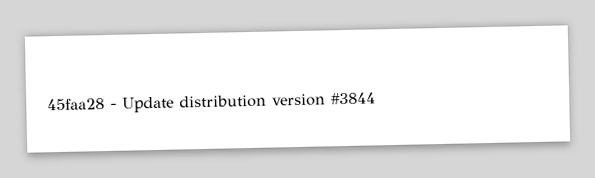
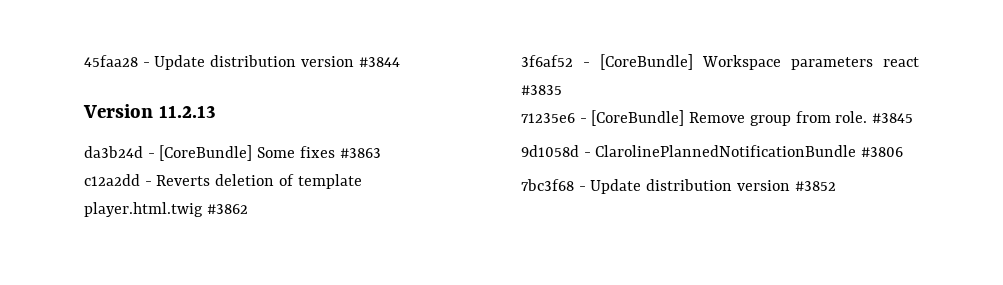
(376, 98) none -> [83,104,216,118] [84,145,381,161] [84,174,362,189] [84,202,248,217] [521,54,919,70] [521,85,562,95] [521,110,914,126] [521,145,904,157] [521,179,836,194] // Version 11.2.13 // da3b24d - [CoreBundle] Some fixes #3863 // c12a2dd - Reverts deletion of template player.html.twig #3862 // 3f6af52 - [CoreBundle] Workspace parameters react #3835 // 71235e6 - [CoreBundle] Remove group from role. #3845 // 9d1058d - ClarolinePlannedNotificationBundle #3806 // 7bc3f68 - Update distribution version #3852

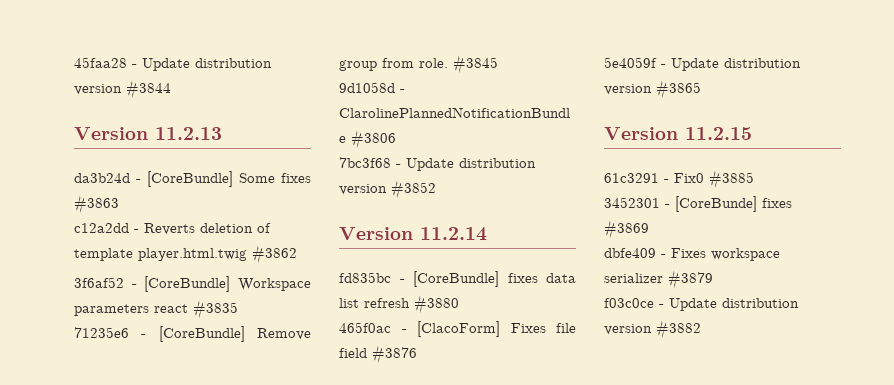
(836, 186) none -> [339,227,487,241] [339,271,576,287] [339,295,459,314] [339,321,576,337] [339,345,417,364] [604,57,801,71] [604,80,701,99] [604,127,752,140] [604,170,754,189] [604,196,792,212] [604,220,649,239] [604,248,780,261] [604,270,713,289] [604,298,799,311] [604,320,701,339] // Version 11.2.14 // fd835bc - [CoreBundle] fixes data list refresh #3880 // 465f0ac - [ClacoForm] Fixes file field #3876 // 5e4059f - Update distribution version #3865 // Version 11.2.15 // 61c3291 - Fix0 #3885 // 3452301 - [CoreBunde] fixes #3869 // dbfe409 - Fixes workspace serializer #3879 // f03c0ce - Update distribution version #3882

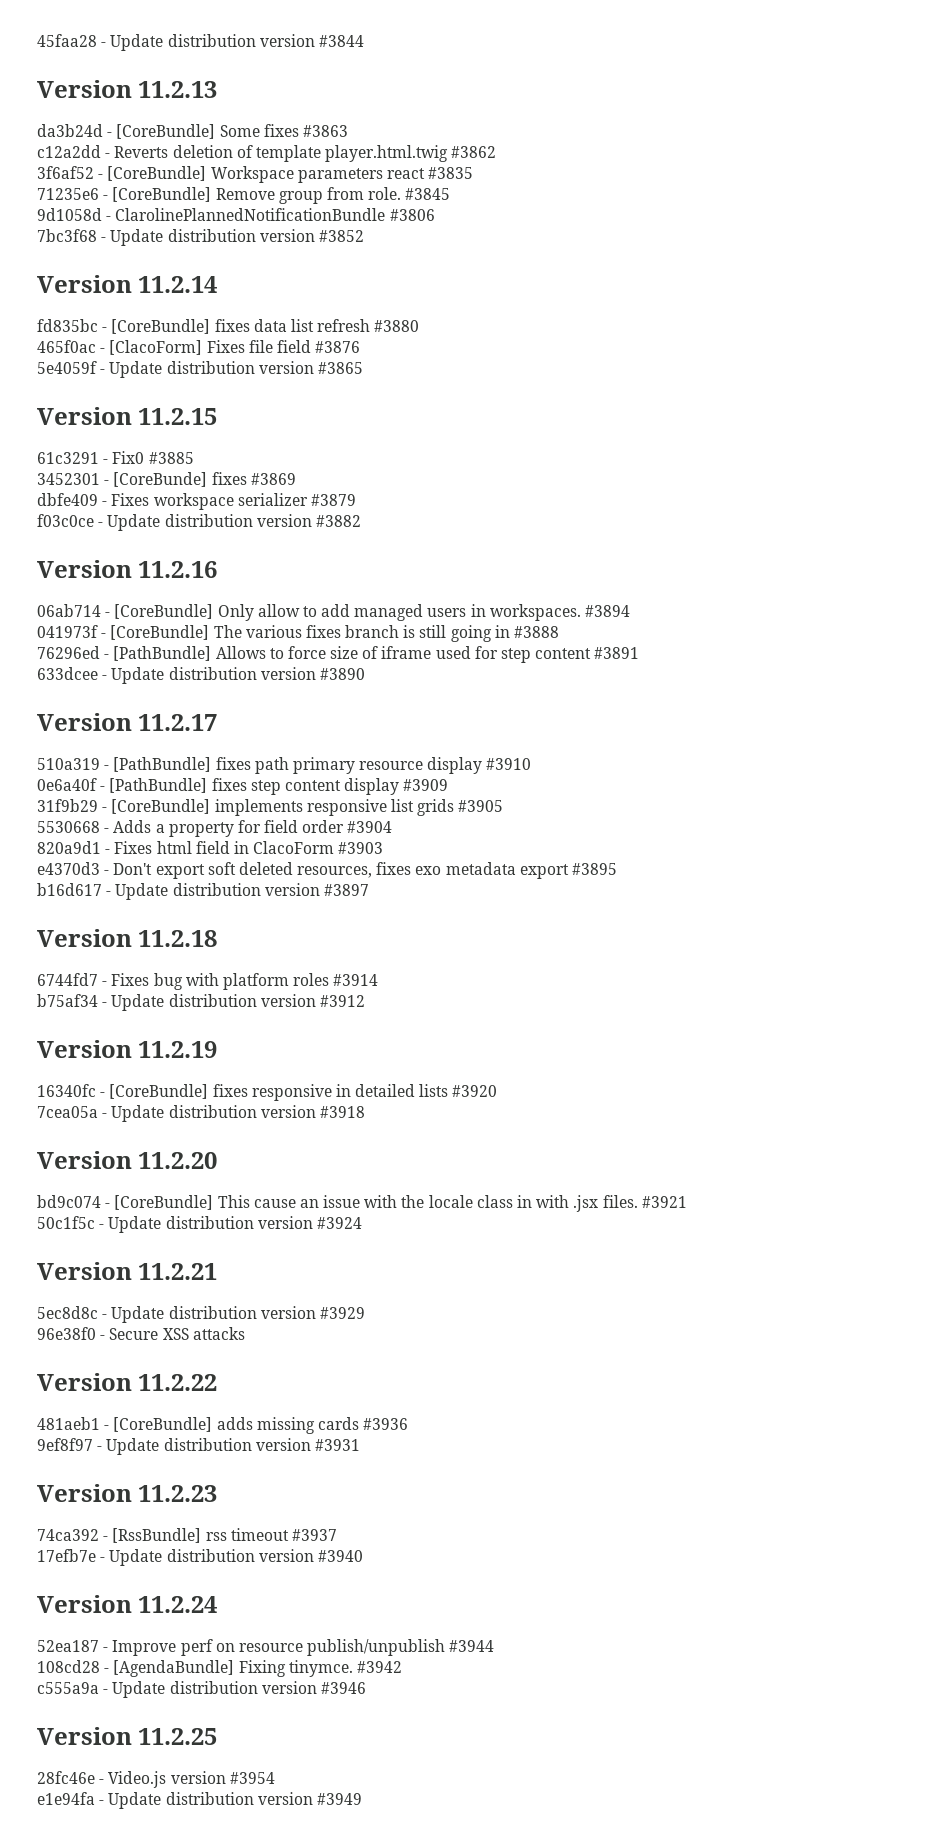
(701, 329) none -> [37,560,218,578] [37,604,631,621] [37,625,560,642] [37,646,640,663] [37,667,365,684] [37,713,218,731] [37,757,532,774] [37,778,449,795] [37,799,504,816] [37,820,393,837] [37,841,384,854] [37,862,618,879] [37,883,369,900] [37,929,218,947] [37,973,379,990] [37,994,365,1011] [37,1040,218,1058] [37,1084,498,1101] [37,1105,365,1122] [37,1151,218,1169] [37,1195,687,1212] [37,1216,362,1233] [37,1262,218,1280] [37,1306,365,1323] [37,1327,245,1340] [37,1373,218,1391] [37,1417,409,1434] [37,1438,360,1455] [37,1484,218,1502] [37,1528,337,1543] [37,1549,363,1566] [37,1595,218,1613] [37,1639,495,1656] [37,1660,402,1677] [37,1681,366,1698] [37,1727,218,1745] [37,1771,275,1788] [37,1792,362,1809] // Version 11.2.16 // 06ab714 - [CoreBundle] Only allow to add managed users in workspaces. #3894 // 041973f - [CoreBundle] The various fixes branch is still going in #3888 // 76296ed - [PathBundle] Allows to force size of iframe used for step content #3891 // 633dcee - Update distribution version #3890 // Version 11.2.17 // 510a319 - [PathBundle] fixes path primary resource display #3910 // 0e6a40f - [PathBundle] fixes step content display #3909 // 31f9b29 - [CoreBundle] implements responsive list grids #3905 // 5530668 - Adds a property for field order #3904 // 820a9d1 - Fixes html field in ClacoForm #3903 // e4370d3 - Don't export soft deleted resources, fixes exo metadata export #3895 // b16d617 - Update distribution version #3897 // Version 11.2.18 // 6744fd7 - Fixes bug with platform roles #3914 // b75af34 - Update distribution version #3912 // Version 11.2.19 // 16340fc - [CoreBundle] fixes responsive in detailed lists #3920 // 7cea05a - Update distribution version #3918 // Version 11.2.20 // bd9c074 - [CoreBundle] This cause an issue with the locale class in with .jsx files. #3921 // 50c1f5c - Update distribution version #3924 // Version 11.2.21 // 5ec8d8c - Update distribution version #3929 // 96e38f0 - Secure XSS attacks // Version 11.2.22 // 481aeb1 - [CoreBundle] adds missing cards #3936 // 9ef8f97 - Update distribution version #3931 // Version 11.2.23 // 74ca392 - [RssBundle] rss timeout #3937 // 17efb7e - Update distribution version #3940 // Version 11.2.24 // 52ea187 - Improve perf on resource publish/unpublish #3944 // 108cd28 - [AgendaBundle] Fixing tinymce. #3942 // c555a9a - Update distribution version #3946 // Version 11.2.25 // 28fc46e - Video.js version #3954 // e1e94fa - Update distribution version #3949

